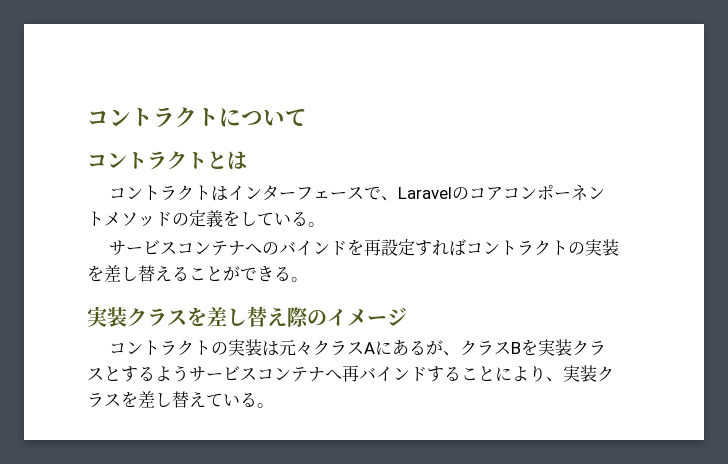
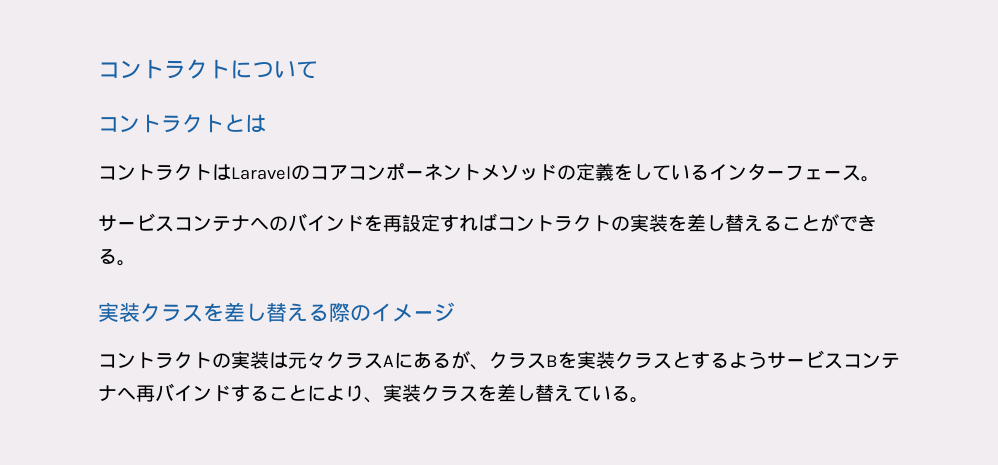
[228,185,399,201] インターフェースで、 -> (231, 172) none
(308, 218) none -> [709,163,861,181] インターフェース
(287, 316) none -> [308,304,329,321] る

